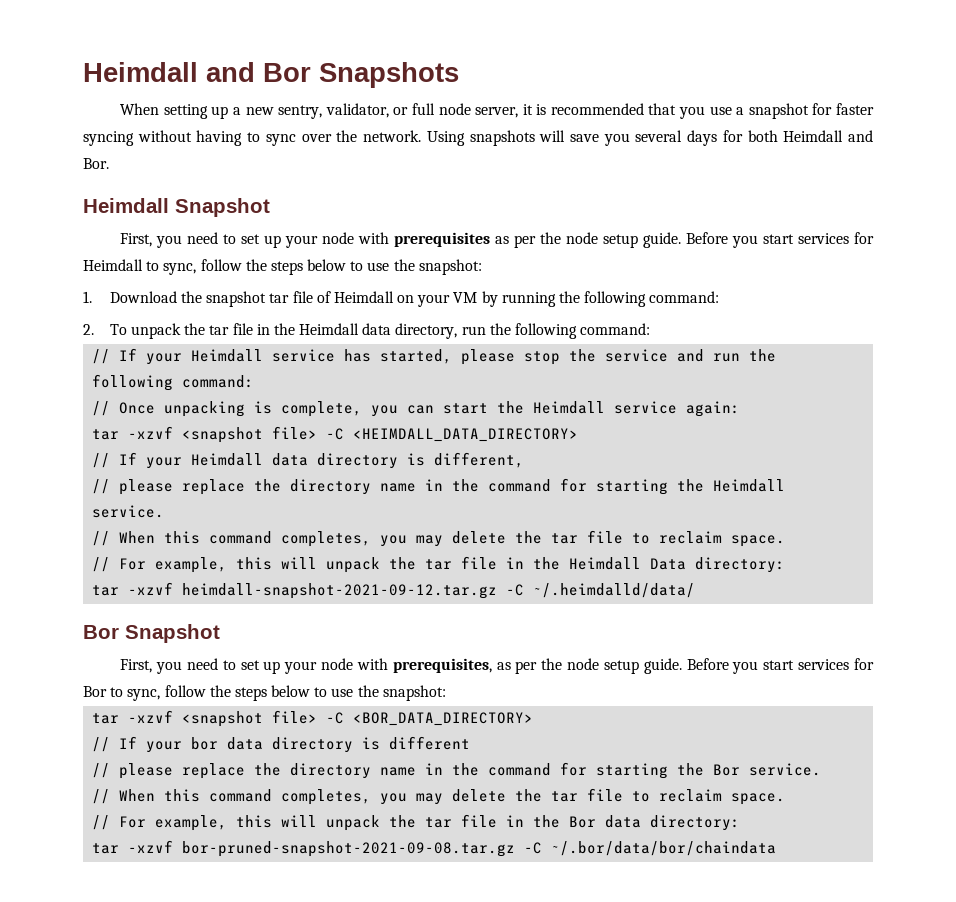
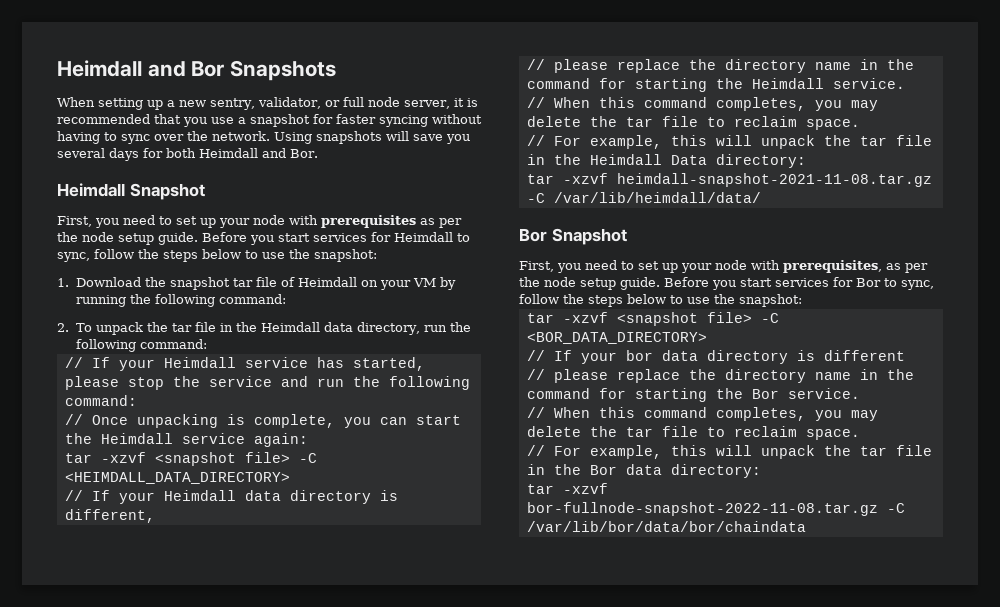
[182,583,696,599] heimdall-snapshot-2021-09-12.tar.gz -C ~/.heimdalld/data/ -> [616,173,932,187] [526,192,761,203] heimdall-snapshot-2021-11-08.tar.gz -C /var/lib/heimdall/data/
[182,841,777,857] bor-pruned-snapshot-2021-09-08.tar.gz -C ~/.bor/data/bor/chaindata -> [526,502,905,516] [526,521,806,532] bor-fullnode-snapshot-2022-11-08.tar.gz -C /var/lib/bor/data/bor/chaindata

